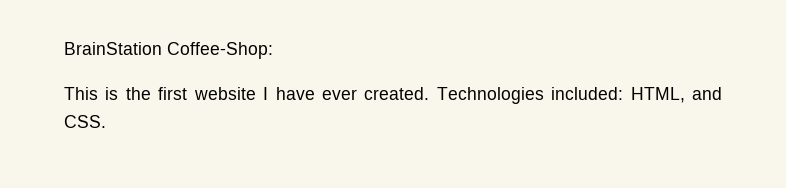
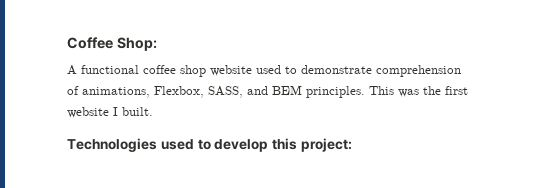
[64,42,273,59] [64,87,722,104] [64,115,106,128] BrainStation Coffee-Shop: // This is the first website I have ever created. Technologies included: HTML, and CSS. -> [67,37,157,51] [67,65,461,77] [67,85,468,98] [67,107,153,118] [67,138,352,152] Coffee Shop: // A functional coffee shop website used to demonstrate comprehension of animations, Flexbox, SASS, and BEM principles. This was the first website I built. // Technologies used to develop this project:

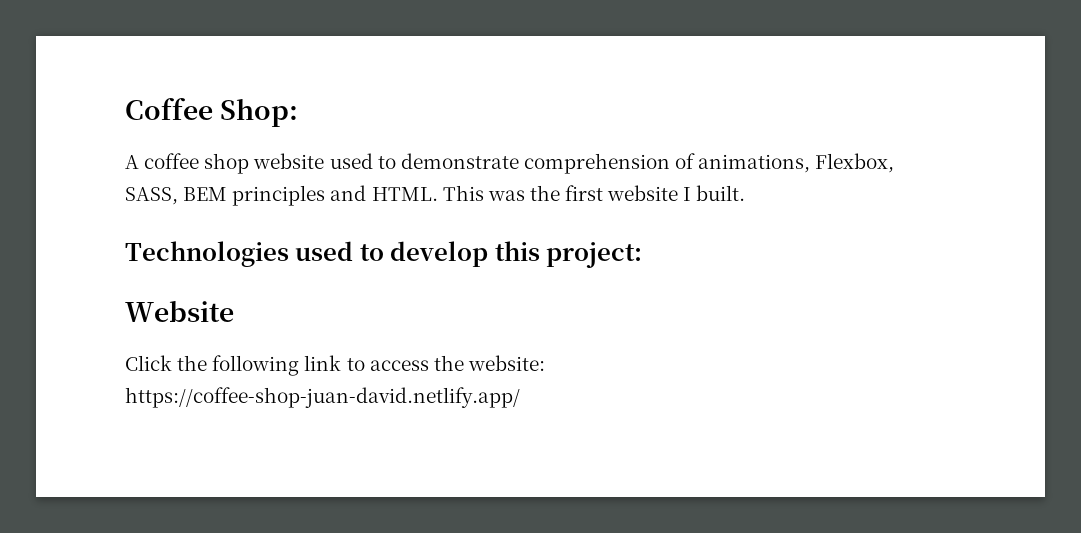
[81,65,139,74] functional -> (139, 162) none
[247,85,365,98] and BEM principles. -> [183,185,438,206] BEM principles and HTML.
(352, 145) none -> [125,300,234,322] [125,355,545,376] [125,387,520,408] // Website // Click the following link to access the website: https://coffee-shop-juan-david.netlify.app/

